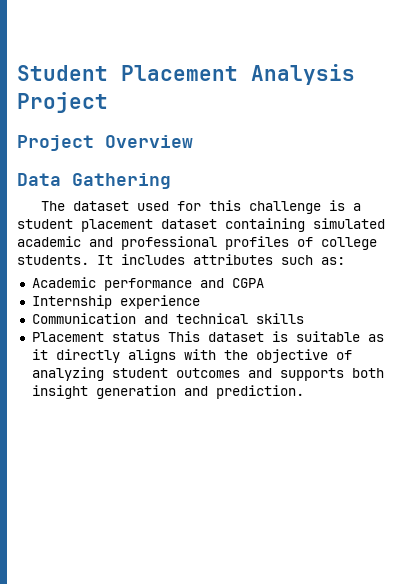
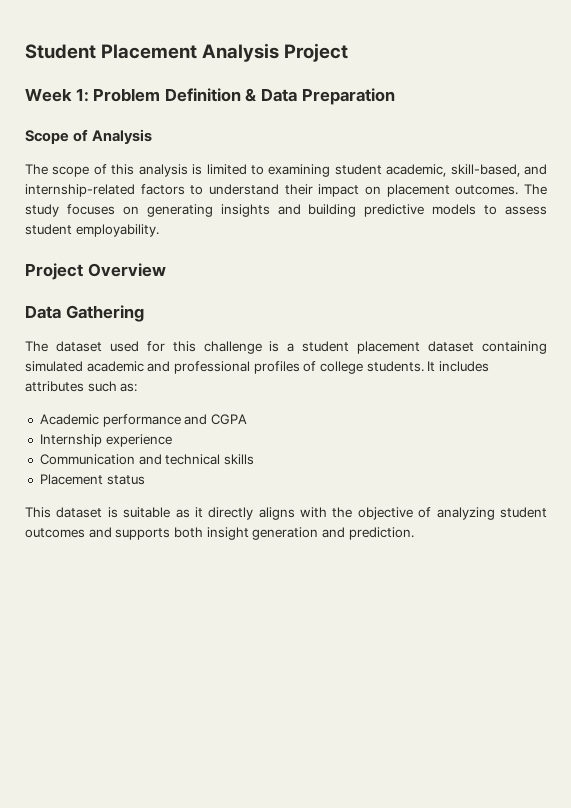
(108, 102) none -> [25,88,395,105] [25,129,153,144] [25,164,547,177] [25,184,548,197] [25,204,547,217] [25,224,159,237] // Week 1: Problem Definition & Data Preparation // Scope of Analysis // The scope of this analysis is limited to examining student academic, skill-based, and internship-related factors to understand their impact on placement outcomes. The study focuses on generating insights and building predictive models to assess student employability.
(160, 337) none -> (145, 480) //

